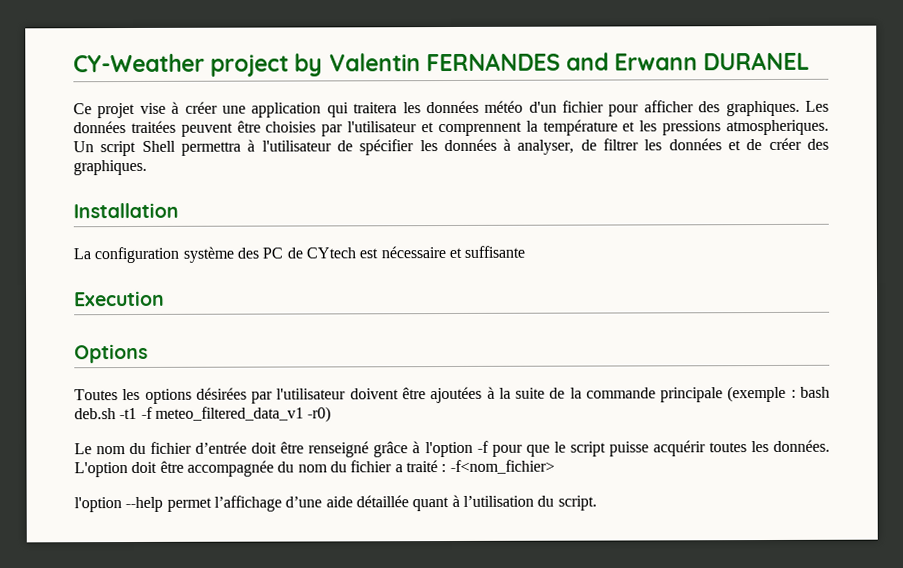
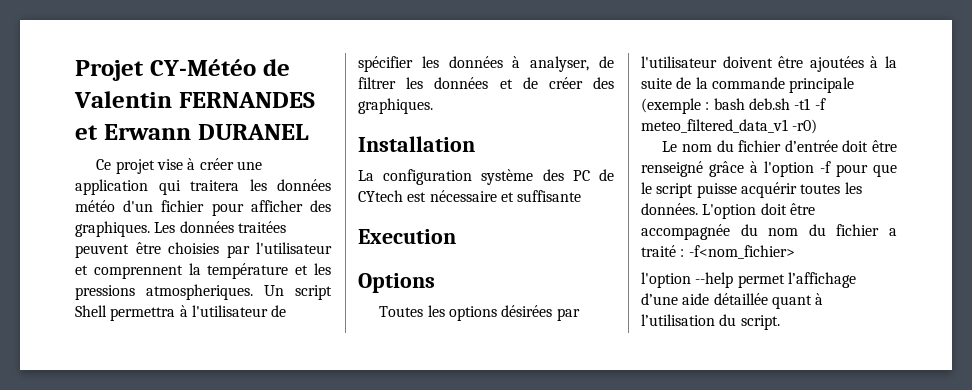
[73,53,324,77] CY-Weather project by -> [75,59,290,81] Projet CY-Météo de
[566,52,610,71] and -> [75,125,98,140] et

